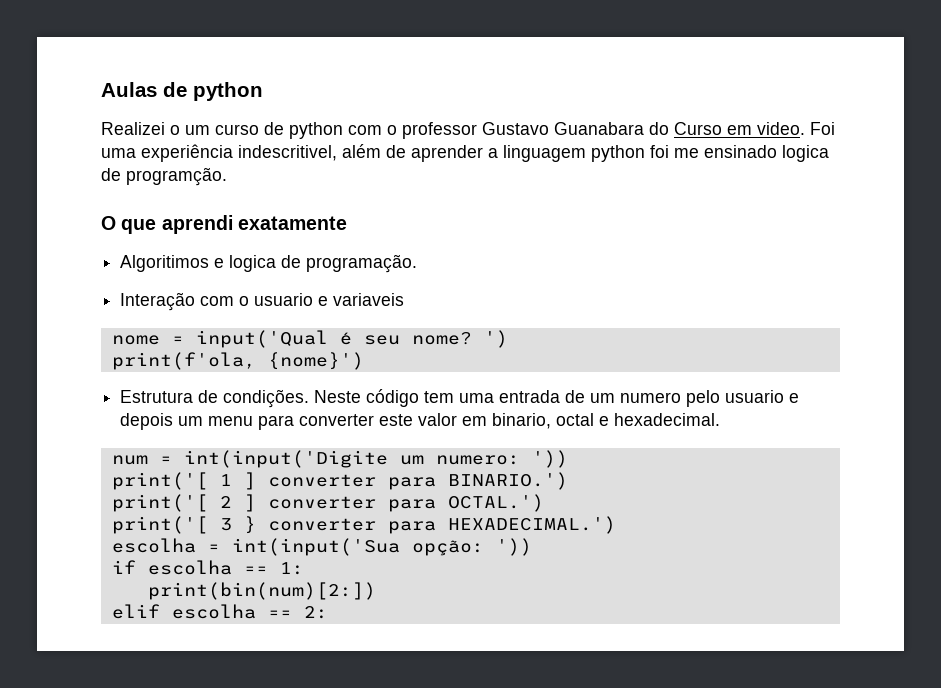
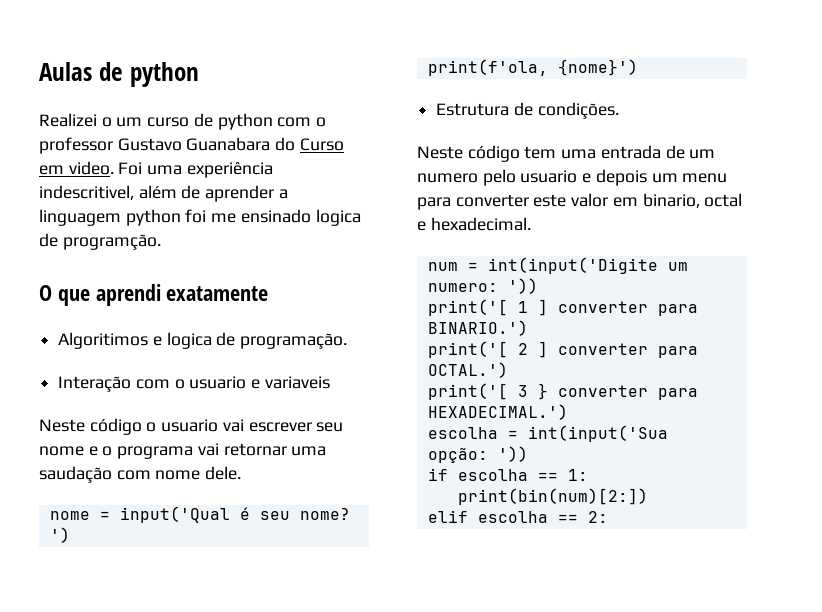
(405, 299) none -> [39,418,344,435] [39,443,327,459] [39,466,242,483] // Neste código o usuario vai escrever seu nome e o programa vai retornar uma saudação com nome dele.
(310, 398) none -> (619, 110) //

